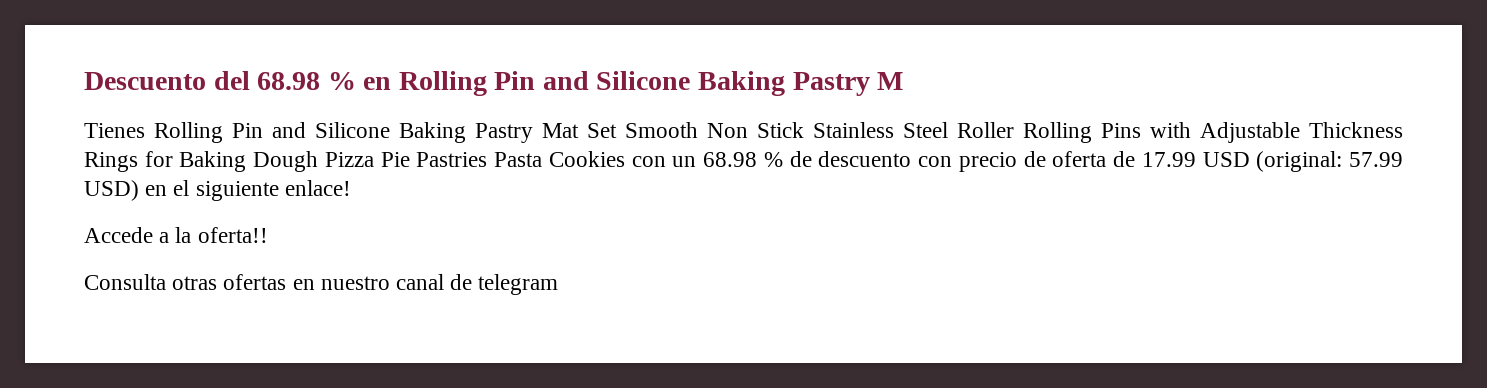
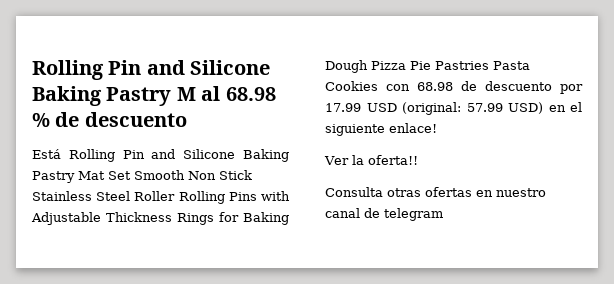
[84,71,392,90] Descuento del 68.98 % en -> (32, 70) none
[84,123,145,138] // Tienes -> [201,86,276,101] [32,112,187,127] [32,149,61,159] al 68.98 % de descuento // Está
[672,151,1136,172] un 68.98 % de descuento con precio de oferta de -> [417,81,583,94] 68.98 de descuento por
[84,227,170,243] Accede a -> [324,156,349,165] Ver

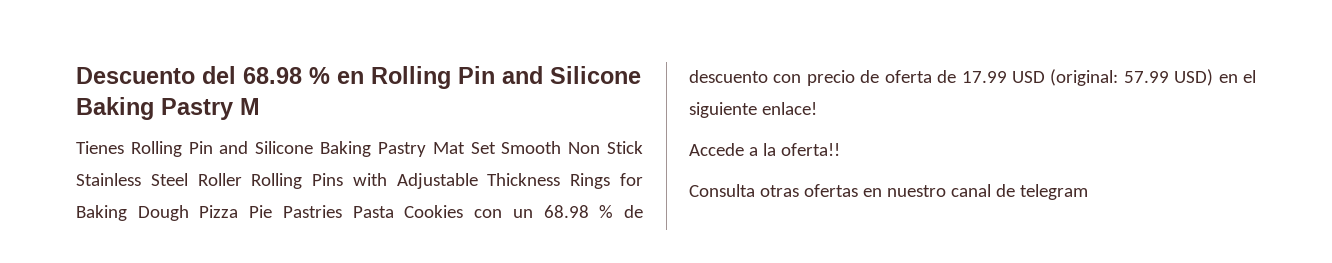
(32, 70) none -> [76,66,364,84] Descuento del 68.98 % en
[201,86,276,101] [32,112,187,127] [32,149,61,159] al 68.98 % de descuento // Está -> [76,141,124,154] // Tienes
[417,81,583,94] 68.98 de descuento por -> [512,205,644,218] [689,70,957,86] un 68.98 % de descuento con precio de oferta de
[324,156,349,165] Ver -> [689,143,758,156] Accede a

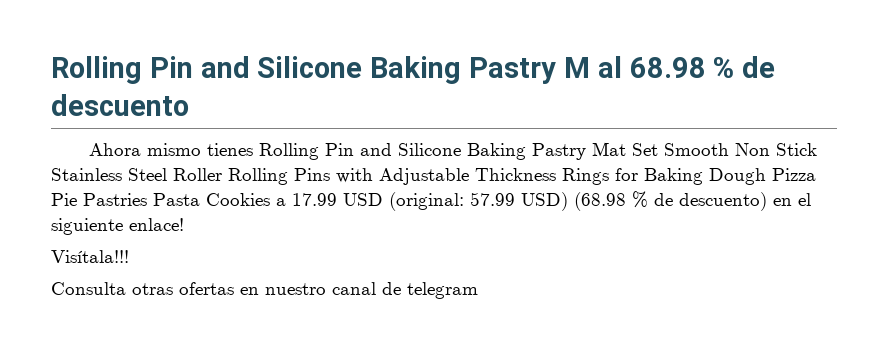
[76,66,364,84] Descuento del 68.98 % en -> (51, 70) none
[76,141,124,154] // Tienes -> [597,56,776,78] [51,94,189,116] [88,143,253,156] al 68.98 % de descuento // Ahora mismo tienes
[474,205,644,218] [689,70,957,86] con un 68.98 % de descuento con precio de oferta de -> [276,198,286,206] a
(1214, 77) none -> [574,191,767,211] (68.98 % de descuento)
[689,143,840,156] Accede a la oferta!! -> [51,250,129,263] Visítala!!!

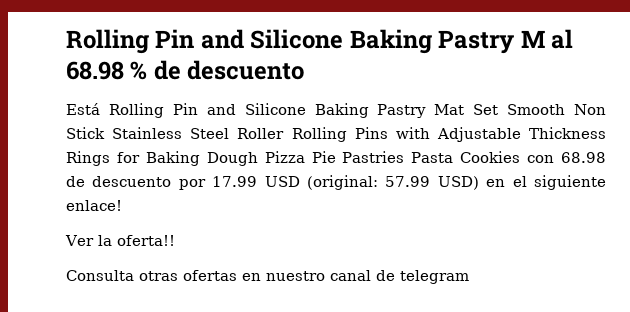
[88,143,253,156] Ahora mismo tienes -> [66,103,100,115] Está
[276,198,286,206] a -> [527,152,606,163] [66,176,206,190] con 68.98 de descuento por
[574,191,767,211] (68.98 % de descuento) -> (479, 183) none
[51,250,129,263] Visítala!!! -> [65,235,175,246] Ver la oferta!!

